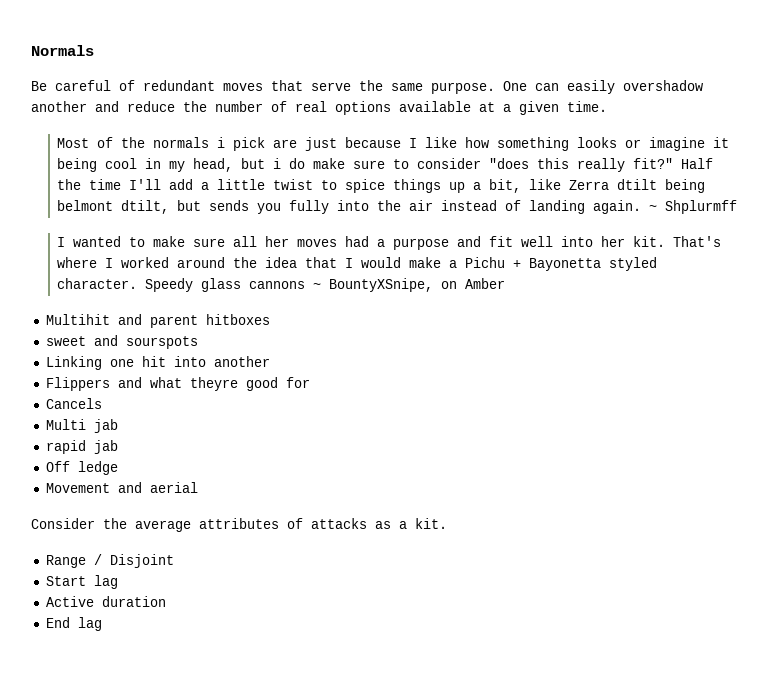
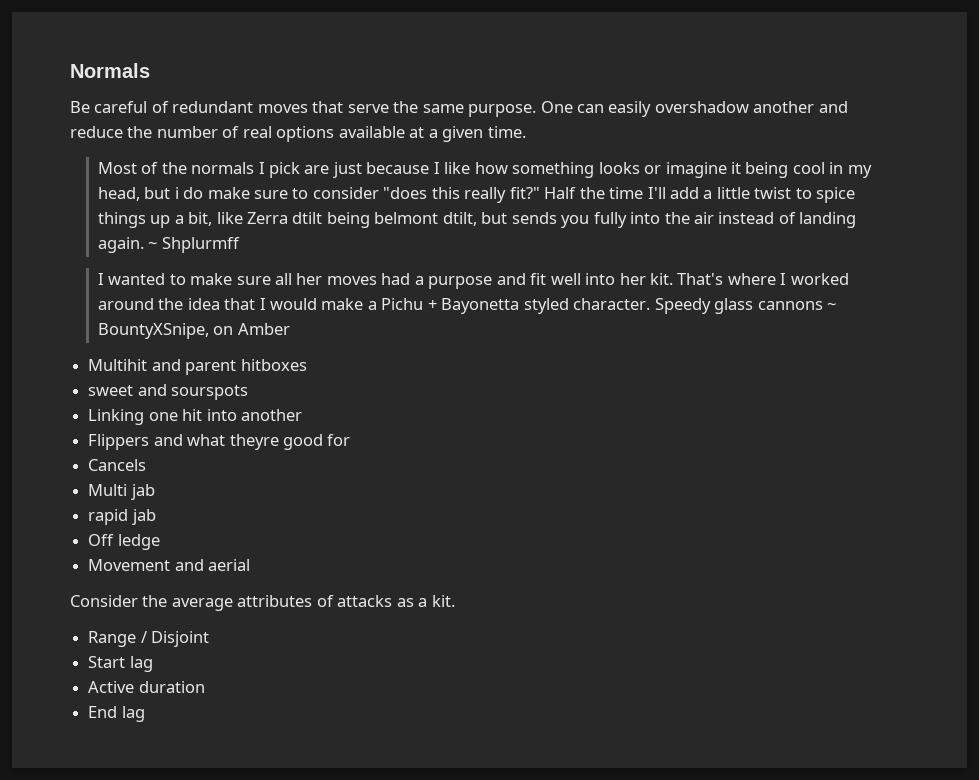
[217,137,226,148] i -> [258,162,265,174] I

